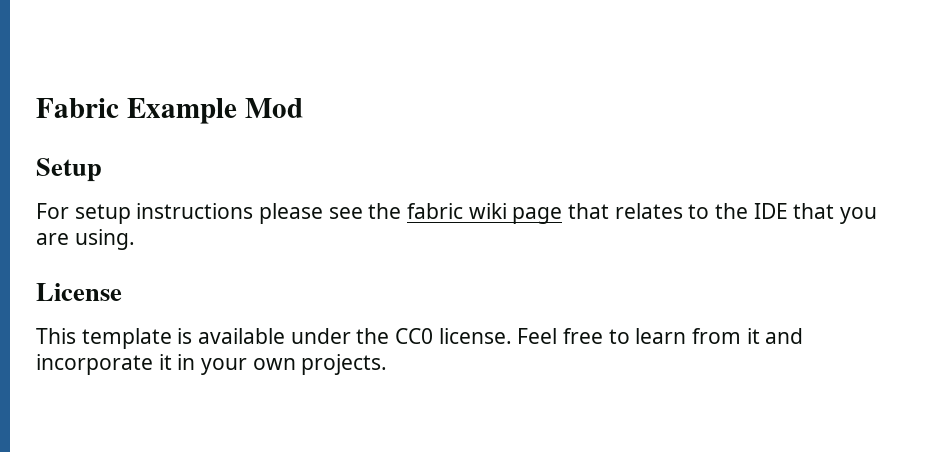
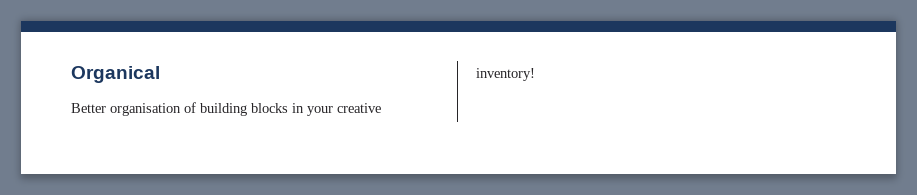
[36,98,303,124] [36,158,102,182] [36,203,878,224] [36,229,135,250] [36,283,122,301] [36,328,804,349] [36,354,388,375] Fabric Example Mod // Setup // For setup instructions please see the fabric wiki page that relates to the IDE that you are using. // License // This template is available under the CC0 license. Feel free to learn from it and incorporate it in your own projects. -> [71,66,160,83] [71,102,381,116] [476,68,535,81] Organical // Better organisation of building blocks in your creative inventory!

